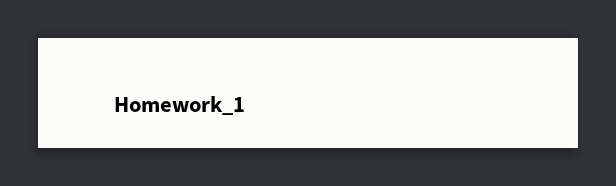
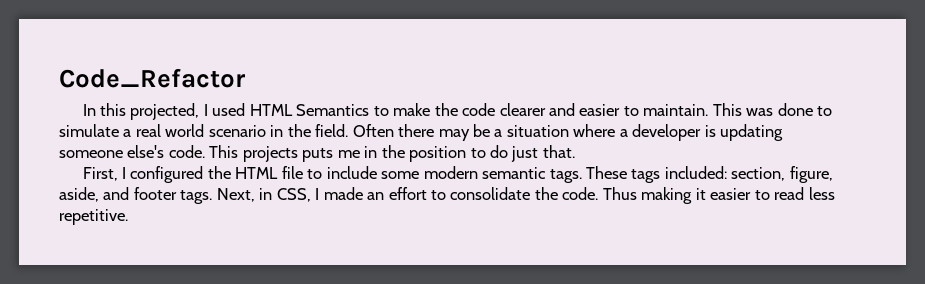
[114,96,245,115] Homework_1 -> [59,68,246,88] [82,103,833,120] [59,124,784,141] [59,145,575,162] [82,166,833,183] [59,187,835,204] [59,209,128,225] Code_Refactor // In this projected, I used HTML Semantics to make the code clearer and easier to maintain. This was done to simulate a real world scenario in the field. Often there may be a situation where a developer is updating someone else's code. This projects puts me in the position to do just that. // First, I configured the HTML file to include some modern semantic tags. These tags included: section, figure, aside, and footer tags. Next, in CSS, I made an effort to consolidate the code. Thus making it easier to read less repetitive.

